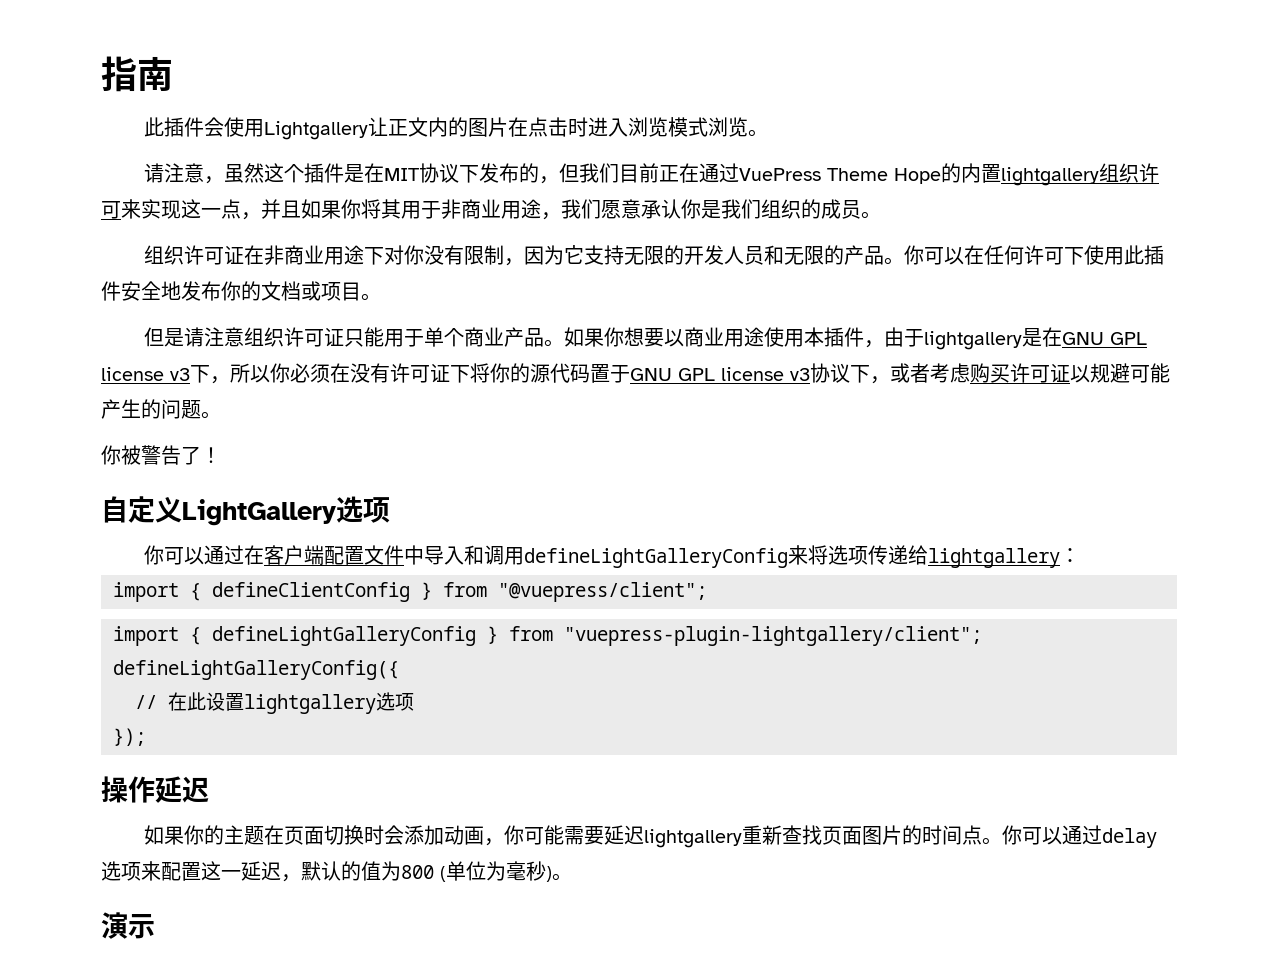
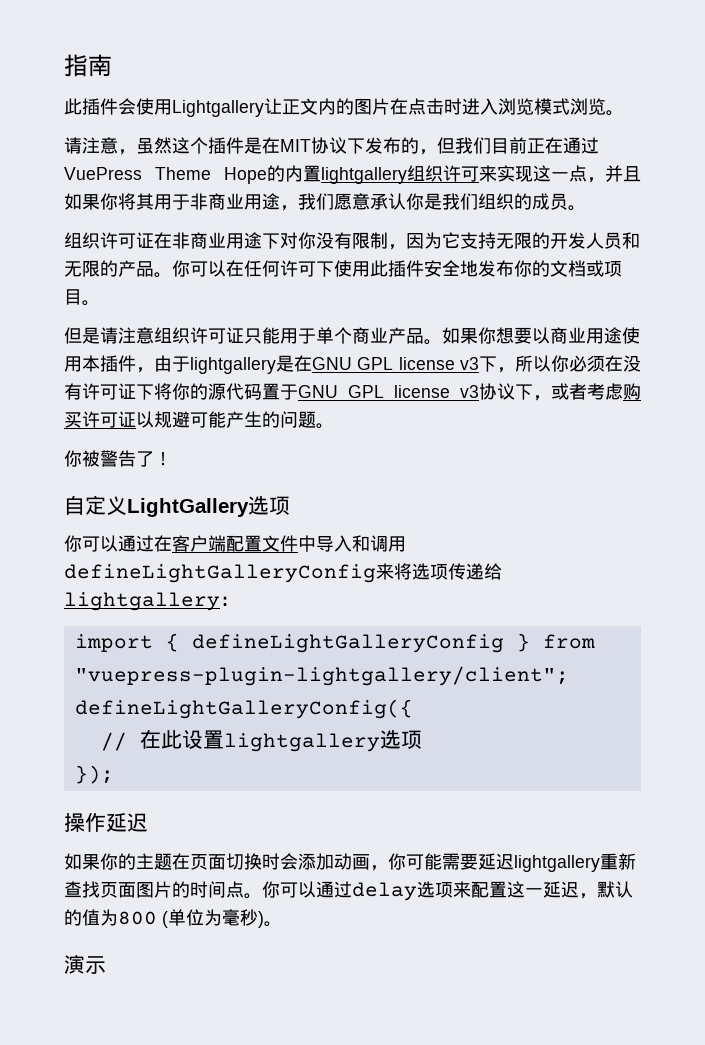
[113,582,707,602] // import { defineClientConfig } from "@vuepress/client"; -> (238, 601) none

